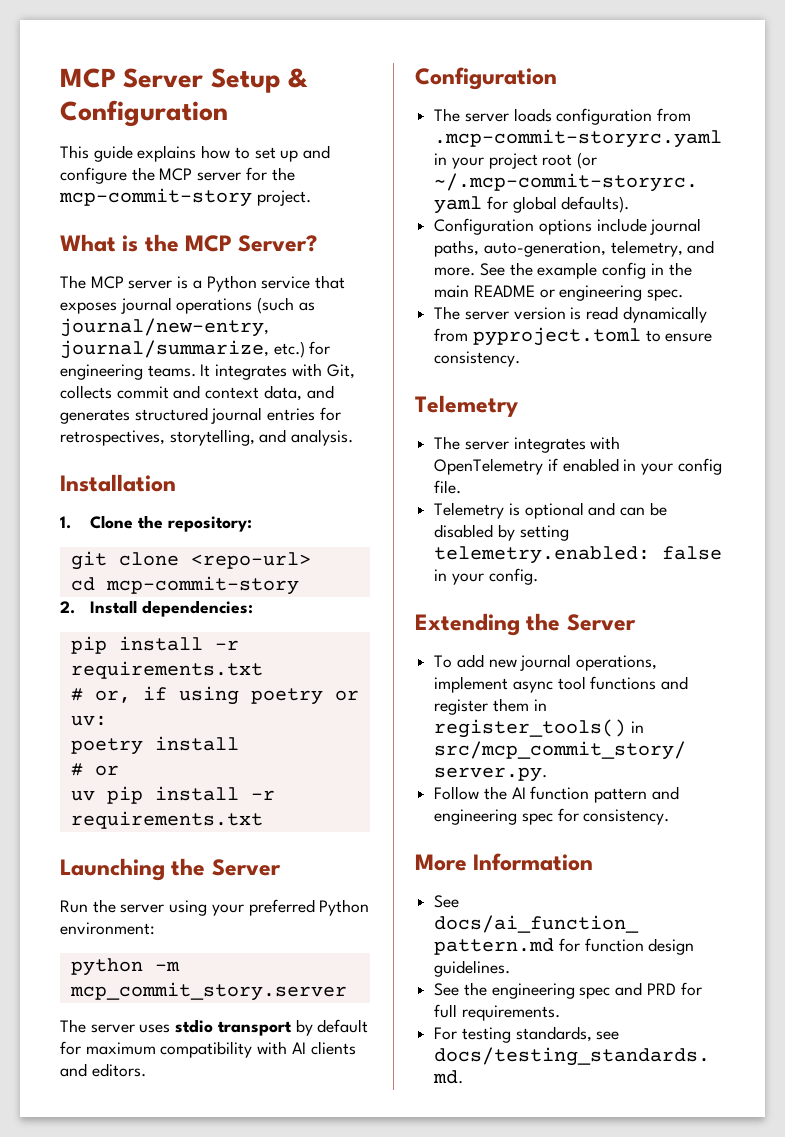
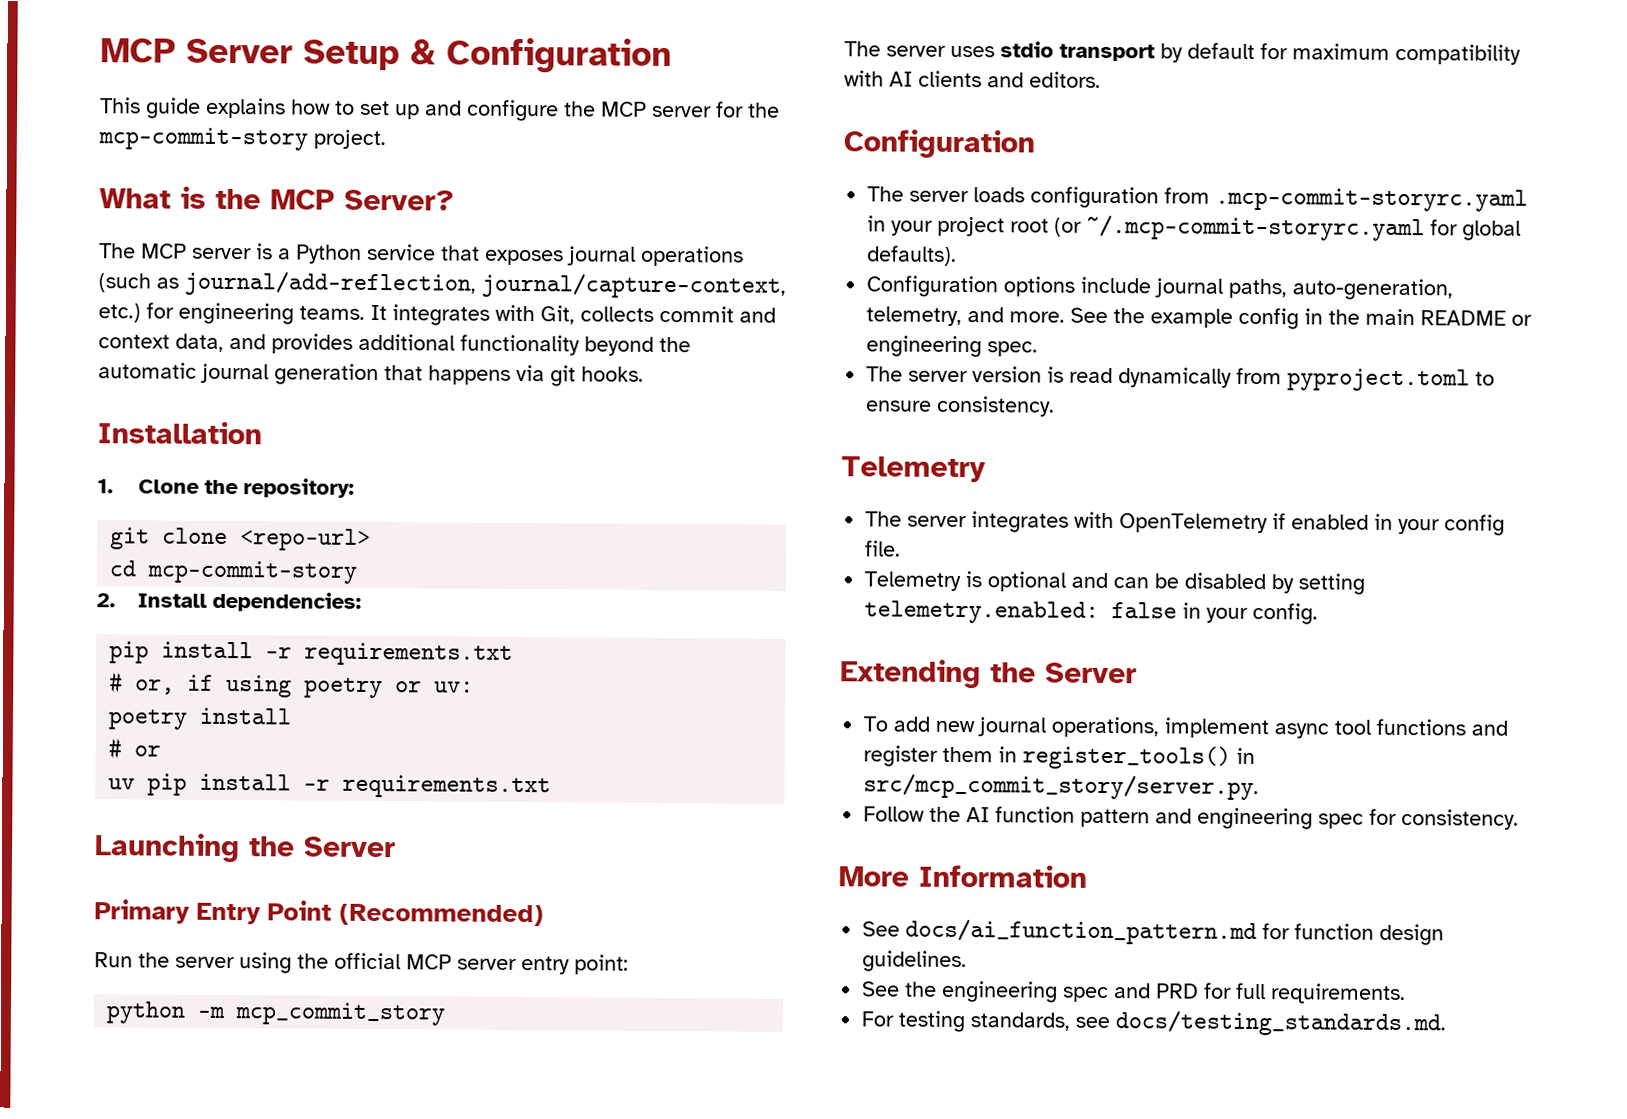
[60,318,269,337] [60,340,269,359] journal/new-entry, journal/summarize, -> [184,270,786,299] journal/add-reflection, journal/capture-context,
[60,407,341,424] [60,429,354,446] generates structured journal entries for retrospectives, storytelling, and analysis. -> [271,333,691,356] [98,362,644,387] provides additional functionality beyond the automatic journal generation that happens via git hooks.
(281, 867) none -> [94,899,544,927] // Primary Entry Point (Recommended)
[211,899,370,916] [60,922,155,935] your preferred Python environment: -> [297,952,629,975] the official MCP server entry point:
[69,982,347,1001] mcp_commit_story.server -> [235,1002,446,1026] mcp_commit_story

